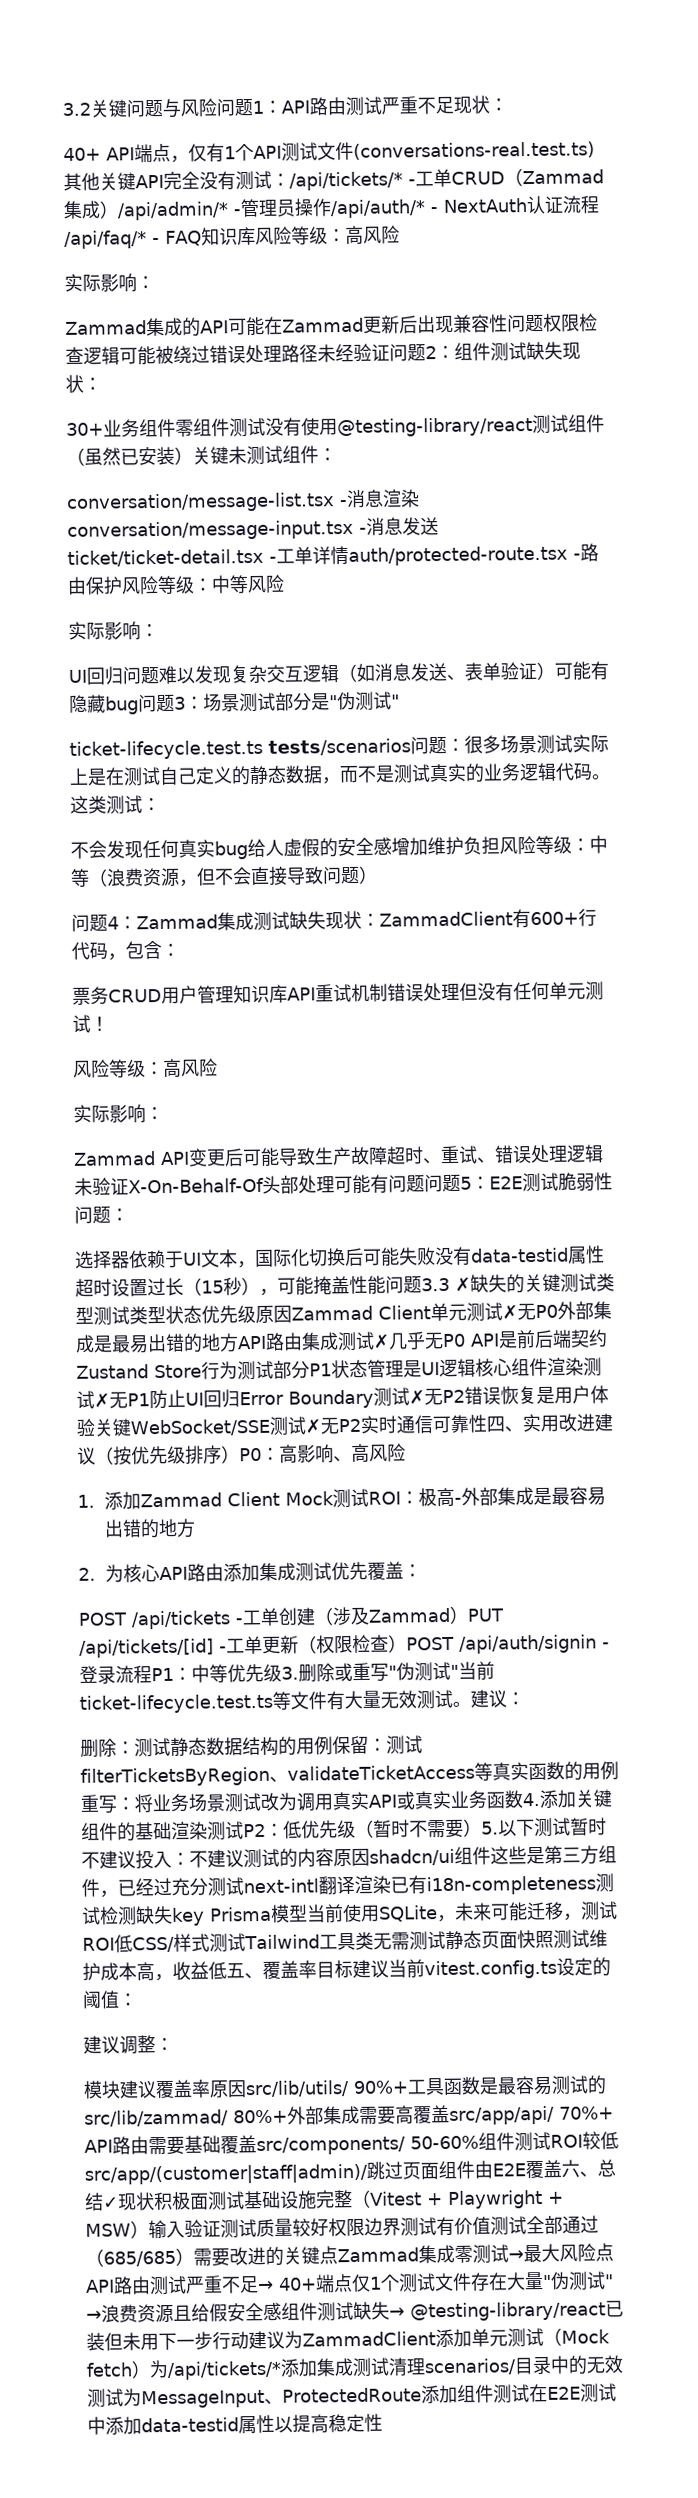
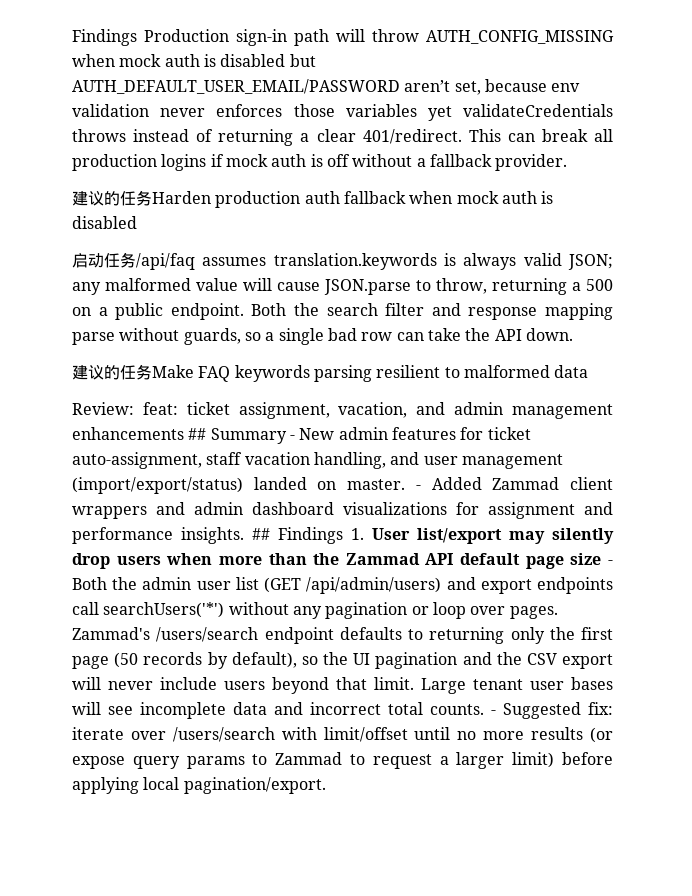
[62,95,508,118] [63,141,595,163] [63,168,604,191] [63,195,599,221] [64,225,400,249] [64,273,155,293] [65,313,598,337] [65,341,581,366] [65,374,102,393] [66,414,605,438] [66,445,337,466] [66,489,420,513] [67,517,439,541] [67,543,599,567] [67,574,285,595] [68,621,159,641] [68,661,609,685] [69,691,400,715] [69,734,609,760] [69,762,611,787] [70,795,161,815] [70,835,608,860] [70,865,378,887] [71,908,597,932] [71,940,180,961] [72,981,604,1005] [72,1014,109,1033] [72,1058,218,1078] [73,1104,164,1124] [73,1144,604,1167] [74,1172,613,1196] [74,1205,129,1224] [75,1245,605,1269] [75,1273,615,1297] [75,1301,612,1326] [75,1329,608,1354] [76,1357,602,1381] [76,1385,609,1410] [76,1413,613,1437] [77,1443,406,1466] [77,1486,606,1510] [103,1518,196,1539] [78,1561,422,1583] [78,1605,504,1630] [79,1634,610,1658] [79,1661,495,1684] [79,1689,525,1714] [80,1735,423,1758] [80,1761,619,1787] [80,1789,612,1814] [81,1817,607,1842] [81,1845,617,1870] [81,1873,614,1898] [81,1901,618,1926] [82,1929,608,1953] [82,1957,611,1982] [82,1990,138,2009] [83,2035,174,2055] [83,2075,607,2099] [84,2104,614,2127] [84,2131,619,2156] [84,2159,616,2185] [85,2189,564,2211] [85,2215,599,2240] [85,2243,614,2267] [85,2271,614,2296] [86,2300,624,2324] [86,2327,610,2351] [86,2355,623,2380] [87,2383,617,2409] [87,2413,383,2435] 3.2关键问题与风险问题1：API路由测试严重不足现状： // 40+ API端点，仅有1个API测试文件(conversations-real.test.ts)其他关键API完全没有测试：/api/tickets/* -工单CRUD（Zammad集成）/api/admin/* -管理员操作/api/auth/* - NextAuth认证流程/api/faq/* - FAQ知识库风险等级：高风险 // 实际影响： // Zammad集成的API可能在Zammad更新后出现兼容性问题权限检查逻辑可能被绕过错误处理路径未经验证问题2：组件测试缺失现状： // 30+业务组件零组件测试没有使用@testing-library/react测试组件（虽然已安装）关键未测试组件： // conversation/message-list.tsx -消息渲染conversation/message-input.tsx -消息发送ticket/ticket-detail.tsx -工单详情auth/protected-route.tsx -路由保护风险等级：中等风险 // 实际影响： // UI回归问题难以发现复杂交互逻辑（如消息发送、表单验证）可能有隐藏bug问题3：场景测试部分是"伪测试" // ticket-lifecycle.test.ts tests/scenarios问题：很多场景测试实际上是在测试自己定义的静态数据，而不是测试真实的业务逻辑代码。这类测试： // 不会发现任何真实bug给人虚假的安全感增加维护负担风险等级：中等（浪费资源，但不会直接导致问题） // 问题4：Zammad集成测试缺失现状：ZammadClient有600+行代码，包含： // 票务CRUD用户管理知识库API重试机制错误处理但没有任何单元测试！ // 风险等级：高风险 // 实际影响： // Zammad API变更后可能导致生产故障超时、重试、错误处理逻辑未验证X-On-Behalf-Of头部处理可能有问题问题5：E2E测试脆弱性问题： // 选择器依赖于UI文本，国际化切换后可能失败没有data-testid属性超时设置过长（15秒），可能掩盖性能问题3.3 ✗缺失的关键测试类型测试类型状态优先级原因Zammad Client单元测试✗无P0外部集成是最易出错的地方API路由集成测试✗几乎无P0 API是前后端契约Zustand Store行为测试部分P1状态管理是UI逻辑核心组件渲染测试✗无P1防止UI回归Error Boundary测试✗无P2错误恢复是用户体验关键WebSocket/SSE测试✗无P2实时通信可靠性四、实用改进建议（按优先级排序）P0：高影响、高风险 // 1.添加Zammad Client Mock测试ROI：极高-外部集成是最容易出错的地方 // 2.为核心API路由添加集成测试优先覆盖： // POST /api/tickets -工单创建（涉及Zammad）PUT /api/tickets/[id] -工单更新（权限检查）POST /api/auth/signin -登录流程P1：中等优先级3.删除或重写"伪测试"当前ticket-lifecycle.test.ts等文件有大量无效测试。建议： // 删除：测试静态数据结构的用例保留：测试filterTicketsByRegion、validateTicketAccess等真实函数的用例重写：将业务场景测试改为调用真实API或真实业务函数4.添加关键组件的基础渲染测试P2：低优先级（暂时不需要）5.以下测试暂时不建议投入：不建议测试的内容原因shadcn/ui组件这些是第三方组件，已经过充分测试next-intl翻译渲染已有i18n-completeness测试检测缺失key Prisma模型当前使用SQLite，未来可能迁移，测试ROI低CSS/样式测试Tailwind工具类无需测试静态页面快照测试维护成本高，收益低五、覆盖率目标建议当前vitest.config.ts设定的阈值： // 建议调整： // 模块建议覆盖率原因src/lib/utils/ 90%+工具函数是最容易测试的src/lib/zammad/ 80%+外部集成需要高覆盖src/app/api/ 70%+ API路由需要基础覆盖src/components/ 50-60%组件测试ROI较低src/app/(customer|staff|admin)/跳过页面组件由E2E覆盖六、总结✓现状积极面测试基础设施完整（Vitest + Playwright + MSW）输入验证测试质量较好权限边界测试有价值测试全部通过（685/685）需要改进的关键点Zammad集成零测试→最大风险点API路由测试严重不足→ 40+端点仅1个测试文件存在大量"伪测试" →浪费资源且给假安全感组件测试缺失→ @testing-library/react已装但未用下一步行动建议为ZammadClient添加单元测试（Mock fetch）为/api/tickets/*添加集成测试清理scenarios/目录中的无效测试为MessageInput、ProtectedRoute添加组件测试在E2E测试中添加data-testid属性以提高稳定性 -> [72,29,614,46] [72,54,316,67] [72,79,581,95] [72,104,614,121] [72,129,614,146] [72,154,568,171] [72,190,554,208] [72,216,137,229] [72,252,613,270] [72,278,613,295] [72,303,614,320] [72,328,573,345] [72,364,589,382] [72,402,613,419] [72,427,531,444] [72,452,563,469] [72,477,613,494] [72,502,613,519] [72,527,614,544] [72,553,613,569] [72,577,613,594] [72,602,558,619] [72,627,613,644] [72,652,613,669] [72,677,613,694] [72,702,613,719] [72,727,614,743] [72,752,614,769] [72,777,326,794] Findings Production sign-in path will throw AUTH_CONFIG_MISSING when mock auth is disabled but AUTH_DEFAULT_USER_EMAIL/PASSWORD aren’t set, because env validation never enforces those variables yet validateCredentials throws instead of returning a clear 401/redirect. This can break all production logins if mock auth is off without a fallback provider. // 建议的任务Harden production auth fallback when mock auth is disabled // 启动任务/api/faq assumes translation.keywords is always valid JSON; any malformed value will cause JSON.parse to throw, returning a 500 on a public endpoint. Both the search filter and response mapping parse without guards, so a single bad row can take the API down. // 建议的任务Make FAQ keywords parsing resilient to malformed data // Review: feat: ticket assignment, vacation, and admin management enhancements ## Summary - New admin features for ticket auto-assignment, staff vacation handling, and user management (import/export/status) landed on master. - Added Zammad client wrappers and admin dashboard visualizations for assignment and performance insights. ## Findings 1. User list/export may silently drop users when more than the Zammad API default page size - Both the admin user list (GET /api/admin/users) and export endpoints call searchUsers('*') without any pagination or loop over pages. Zammad's /users/search endpoint defaults to returning only the first page (50 records by default), so the UI pagination and the CSV export will never include users beyond that limit. Large tenant user bases will see incomplete data and incorrect total counts. - Suggested fix: iterate over /users/search with limit/offset until no more results (or expose query params to Zammad to request a larger limit) before applying local pagination/export.

